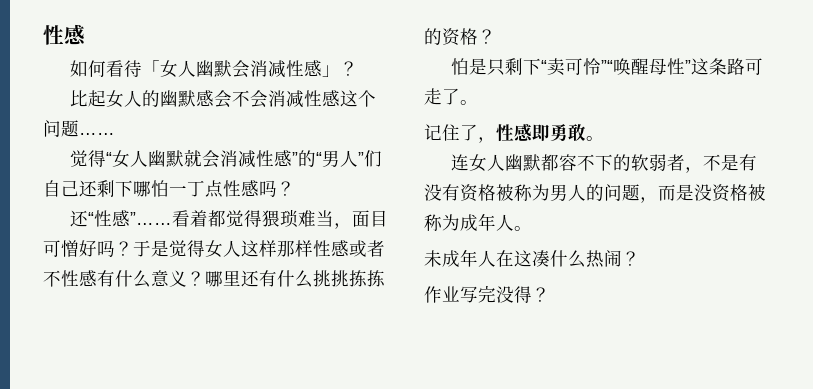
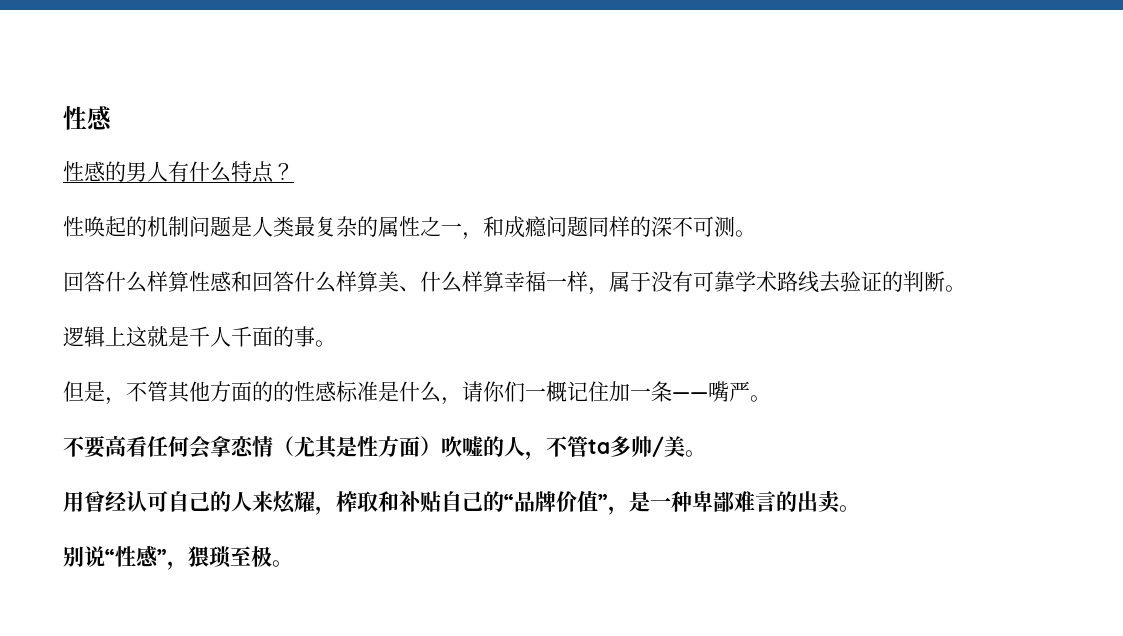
[69,60,358,78] [69,90,376,108] [43,120,115,137] [69,149,382,168] [43,180,295,198] [69,209,388,229] [43,240,385,258] [43,270,385,288] [424,28,496,46] [450,58,763,76] [424,88,478,105] [424,123,604,143] [450,154,757,173] [424,184,766,203] [424,213,532,231] [424,249,640,268] [424,285,550,303] 如何看待「女人幽默会消减性感」？ // 比起女人的幽默感会不会消减性感这个问题…… // 觉得“女人幽默就会消减性感”的“男人”们自己还剩下哪怕一丁点性感吗？ // 还“性感”……看着都觉得猥琐难当，面目可憎好吗？于是觉得女人这样那样性感或者不性感有什么意义？哪里还有什么挑挑拣拣的资格？ // 怕是只剩下“卖可怜”“唤醒母性”这条路可走了。 // 记住了，性感即勇敢。 // 连女人幽默都容不下的软弱者，不是有没有资格被称为男人的问题，而是没资格被称为成年人。 // 未成年人在这凑什么热闹？ // 作业写完没得？ -> [63,161,294,183] [63,216,756,240] [63,271,966,295] [63,326,336,347] [63,381,771,405] [63,435,706,460] [63,490,860,515] [63,545,293,570] 性感的男人有什么特点？ // 性唤起的机制问题是人类最复杂的属性之一，和成瘾问题同样的深不可测。 // 回答什么样算性感和回答什么样算美、什么样算幸福一样，属于没有可靠学术路线去验证的判断。 // 逻辑上这就是千人千面的事。 // 但是，不管其他方面的的性感标准是什么，请你们一概记住加一条——嘴严。 // 不要高看任何会拿恋情（尤其是性方面）吹嘘的人，不管ta多帅/美。 // 用曾经认可自己的人来炫耀，榨取和补贴自己的“品牌价值”，是一种卑鄙难言的出卖。 // 别说“性感”，猥琐至极。

